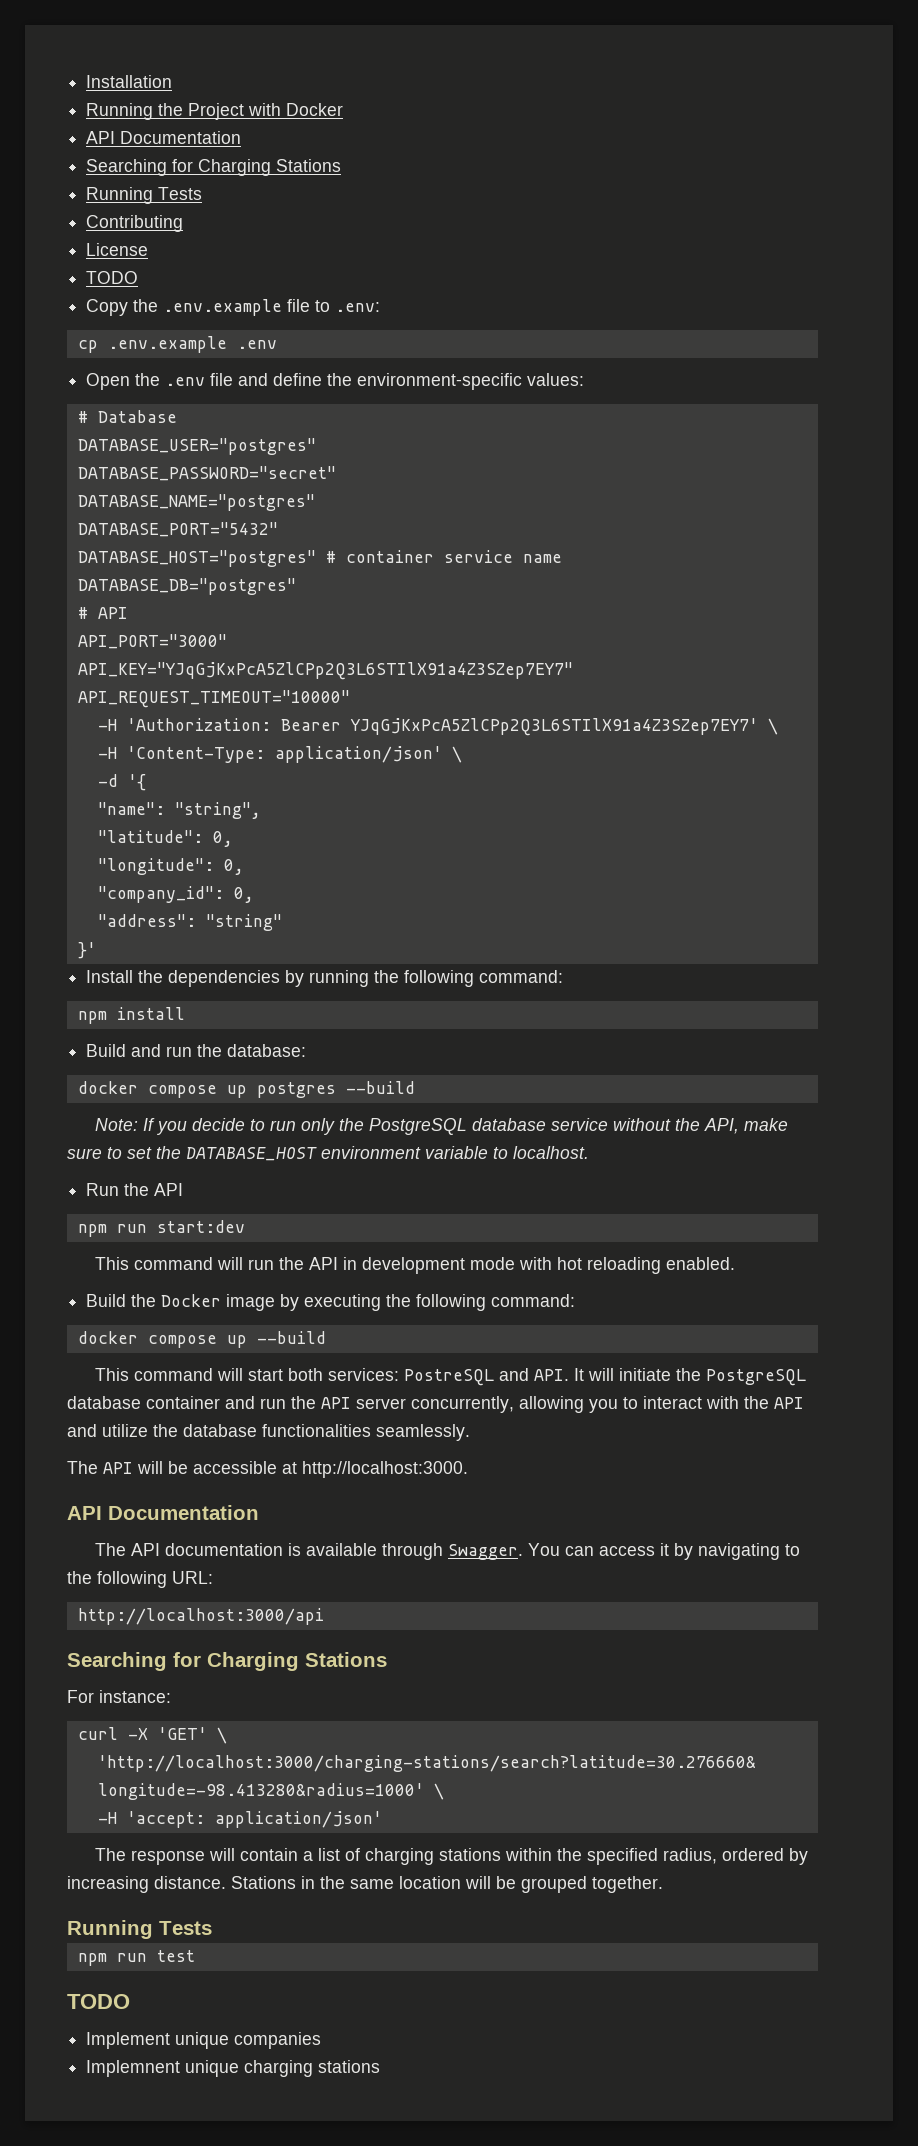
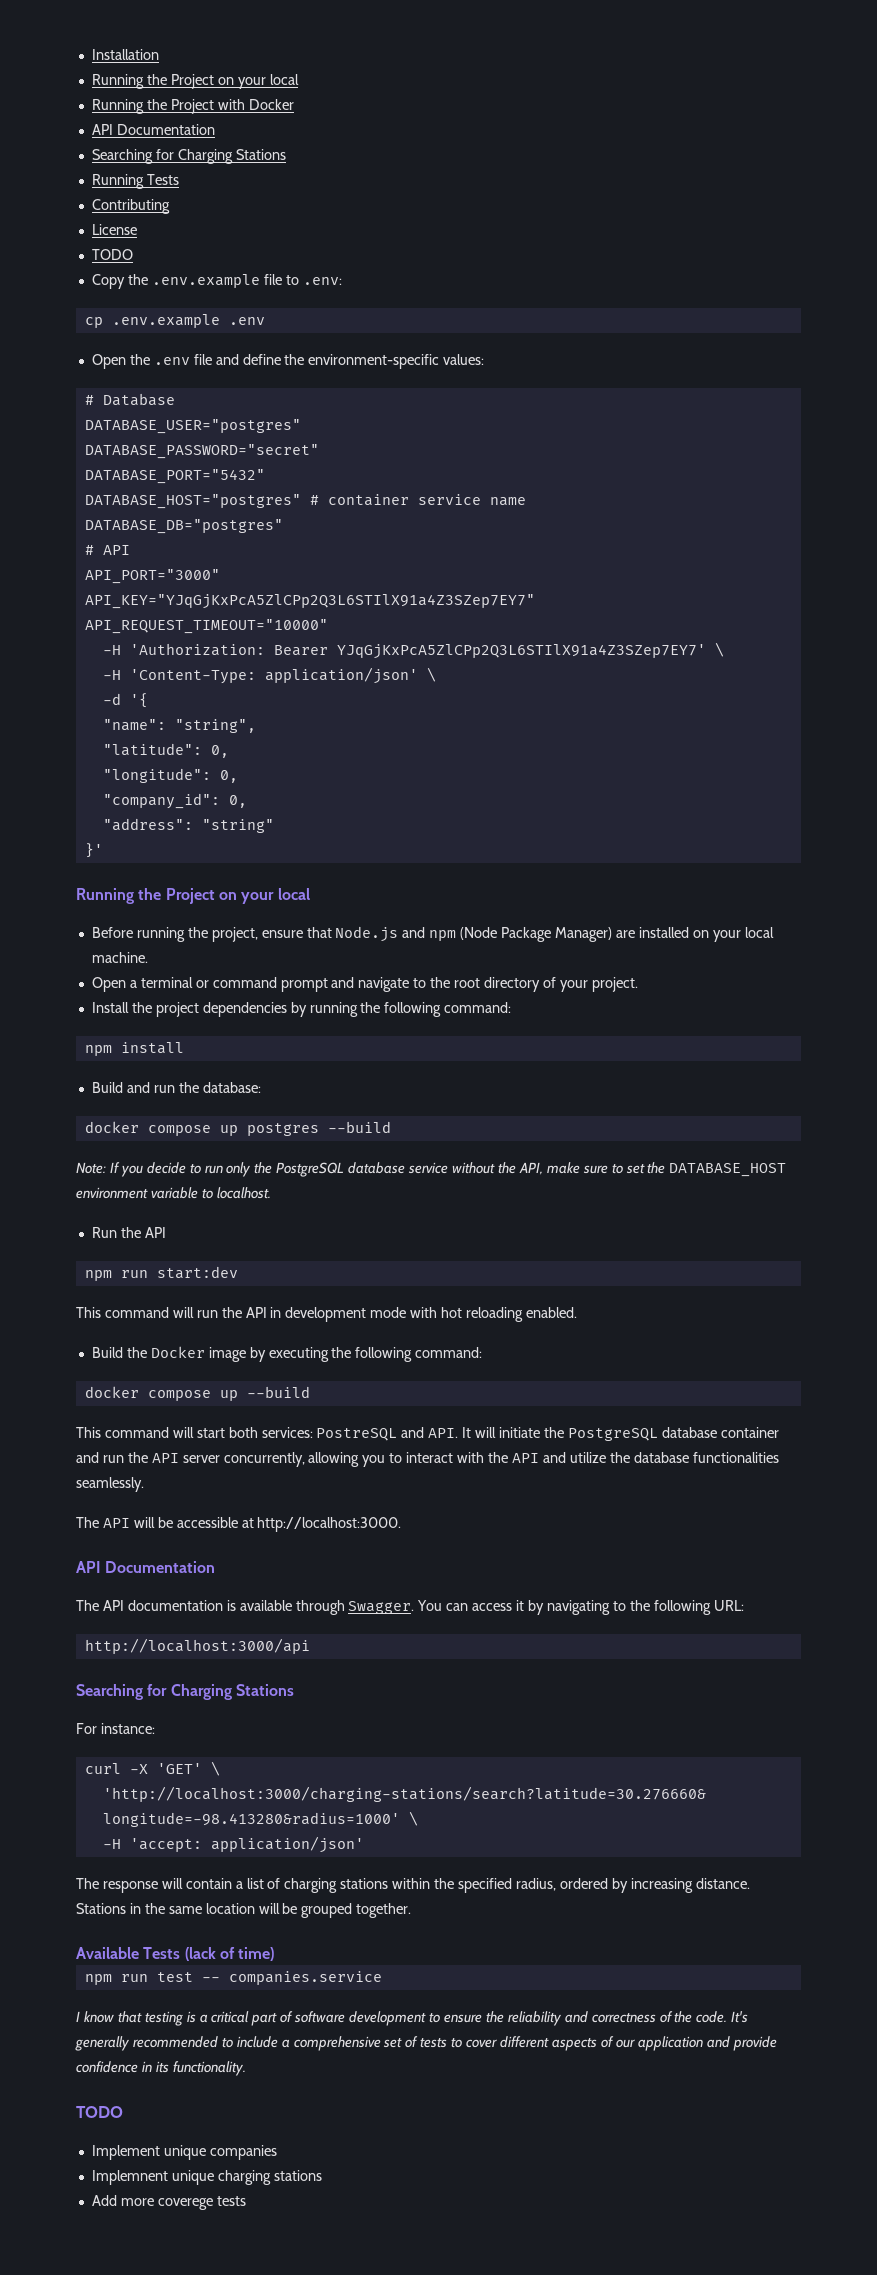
(173, 81) none -> [91,74,299,89] // Running the Project on your local
[77,494,315,511] // DATABASE_NAME="postgres" -> (319, 451) none
(96, 950) none -> [76,888,310,904] [91,926,774,942] [91,952,148,963] [91,977,638,992] // Running the Project on your local // Before running the project, ensure that Node.js and npm (Node Package Manager) are installed on your local machine. // Open a terminal or command prompt and navigate to the root directory of your project.
(164, 976) none -> [155,1002,199,1017] project
[67,1920,212,1939] Running Tests -> [76,1947,275,1961] Available Tests (lack of time)
(195, 1956) none -> [201,1971,382,1985] [76,2011,749,2026] [75,2036,777,2051] [76,2061,246,2076] -- companies.service // I know that testing is a critical part of software development to ensure the reliability and correctness of the code. It's generally recommended to include a comprehensive set of tests to cover different aspects of our application and provide confidence in its functionality.
(381, 2066) none -> [91,2195,246,2210] // Add more coverege tests

